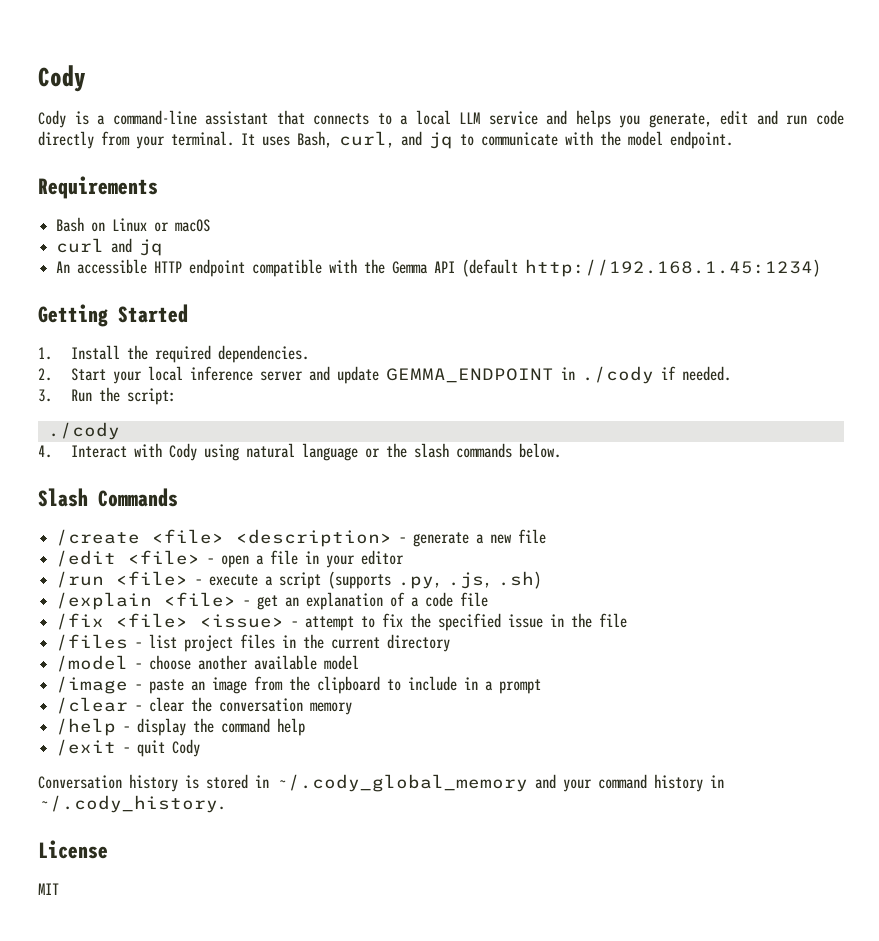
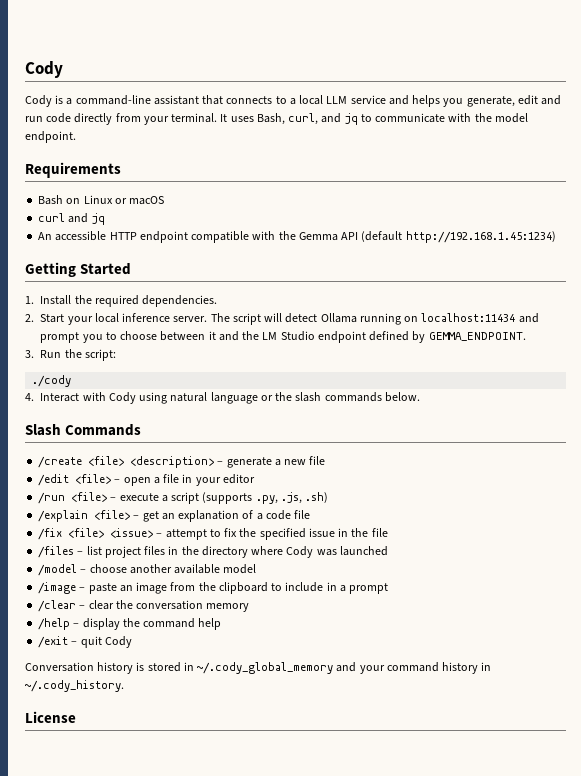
[259,366,731,384] server and update GEMMA_ENDPOINT in ./cody if needed. -> [173,313,539,325] [40,331,526,343] server. The script will detect Ollama running on localhost:11434 and prompt you to choose between it and the LM Studio endpoint defined by GEMMA_ENDPOINT.
[331,637,381,649] current -> (199, 550) none
(451, 643) none -> [251,546,388,558] where Cody was launched
[38,883,59,895] // MIT -> (76, 717) none

